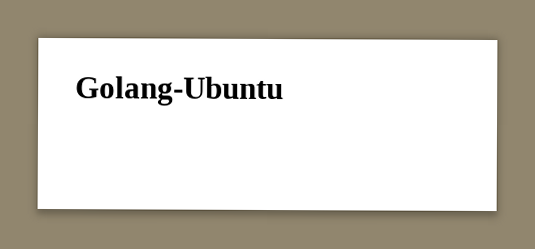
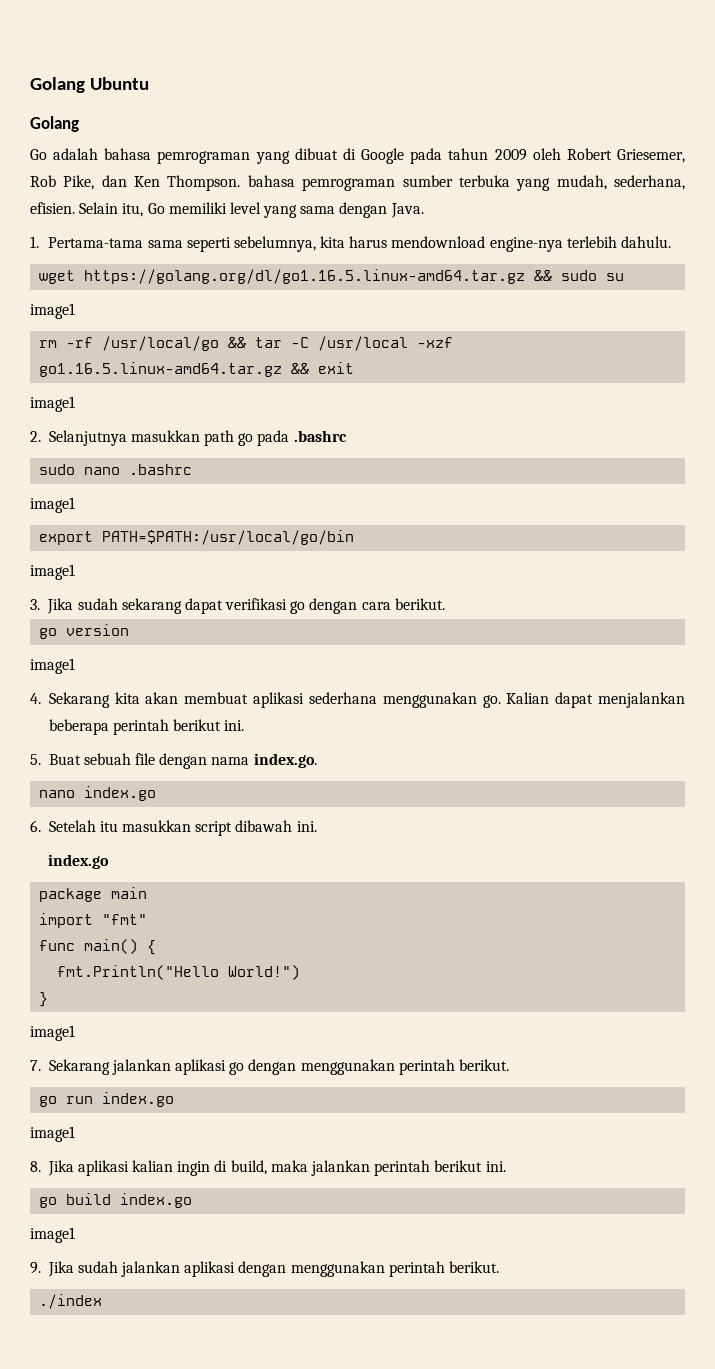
[75,76,284,107] Golang-Ubuntu -> [30,77,150,93] [30,116,79,132] [30,148,685,164] [30,175,685,191] [30,202,424,218] [30,236,672,252] [39,269,625,284] [30,303,75,319] [39,336,454,351] [39,362,355,377] [30,396,75,412] [30,430,347,446] [39,464,193,475] [30,497,75,513] [39,530,355,545] [30,564,75,580] [30,598,445,614] [39,624,130,639] [30,658,75,674] [30,692,685,708] [48,719,245,735] [30,753,317,769] [39,786,157,801] [30,820,317,836] [48,854,110,869] [39,887,148,902] [39,913,148,928] [39,939,157,955] [57,965,301,980] [39,992,49,1007] [30,1025,75,1041] [30,1059,510,1075] [39,1092,175,1107] [30,1126,75,1142] [30,1160,506,1176] [39,1193,193,1208] [30,1227,75,1243] [30,1261,500,1277] [39,1294,103,1309] Golang Ubuntu // Golang // Go adalah bahasa pemrograman yang dibuat di Google pada tahun 2009 oleh Robert Griesemer, Rob Pike, dan Ken Thompson. bahasa pemrograman sumber terbuka yang mudah, sederhana, efisien. Selain itu, Go memiliki level yang sama dengan Java. // 1. Pertama-tama sama seperti sebelumnya, kita harus mendownload engine-nya terlebih dahulu. // wget https://golang.org/dl/go1.16.5.linux-amd64.tar.gz && sudo su // image1 // rm -rf /usr/local/go && tar -C /usr/local -xzf go1.16.5.linux-amd64.tar.gz && exit // image1 // 2. Selanjutnya masukkan path go pada .bashrc // sudo nano .bashrc // image1 // export PATH=$PATH:/usr/local/go/bin // image1 // 3. Jika sudah sekarang dapat verifikasi go dengan cara berikut. // go version // image1 // 4. Sekarang kita akan membuat aplikasi sederhana menggunakan go. Kalian dapat menjalankan beberapa perintah berikut ini. // 5. Buat sebuah file dengan nama index.go. // nano index.go // 6. Setelah itu masukkan script dibawah ini. // index.go // package main // import "fmt" // func main() { // fmt.Println("Hello World!") // } // image1 // 7. Sekarang jalankan aplikasi go dengan menggunakan perintah berikut. // go run index.go // image1 // 8. Jika aplikasi kalian ingin di build, maka jalankan perintah berikut ini. // go build index.go // image1 // 9. Jika sudah jalankan aplikasi dengan menggunakan perintah berikut. // ./index

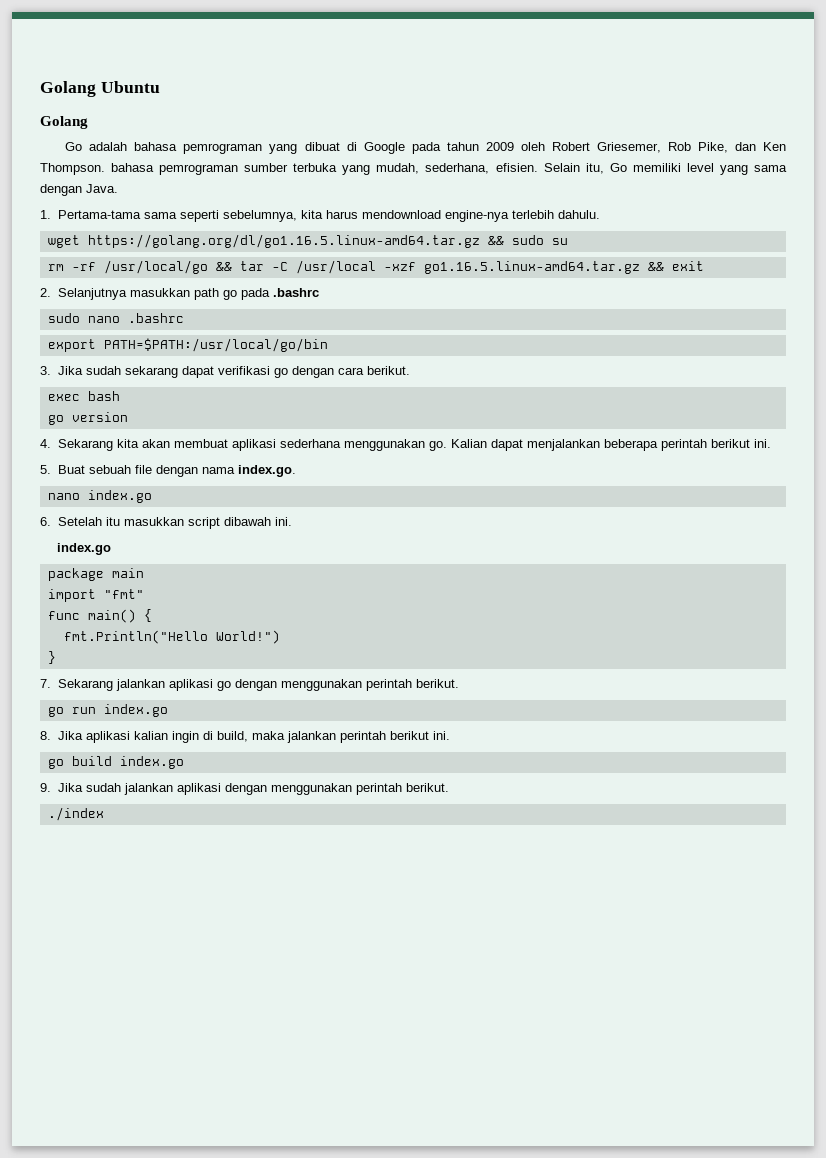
[30,303,75,319] // image1 -> (568, 241) none
[30,396,75,412] // image1 -> (704, 266) none
[30,497,75,513] // image1 -> (184, 318) none
[30,564,75,580] // image1 -> (328, 345) none
(445, 604) none -> [47,391,120,401] // exec bash
[30,658,75,674] // image1 -> (128, 417) none
[30,1025,75,1041] // image1 -> (56, 657) none
[30,1126,75,1142] // image1 -> (168, 710) none
[30,1227,75,1243] // image1 -> (184, 762) none

